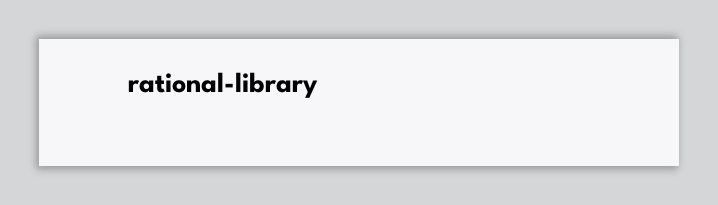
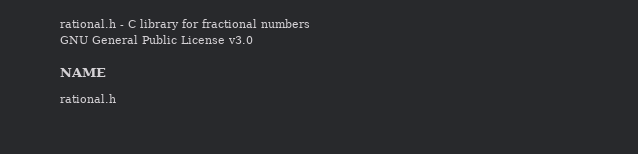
[128,72,318,98] rational-library -> [60,19,310,30] [60,35,253,44] [60,68,106,77] [60,94,116,103] rational.h - C library for fractional numbers // GNU General Public License v3.0 // NAME // rational.h

